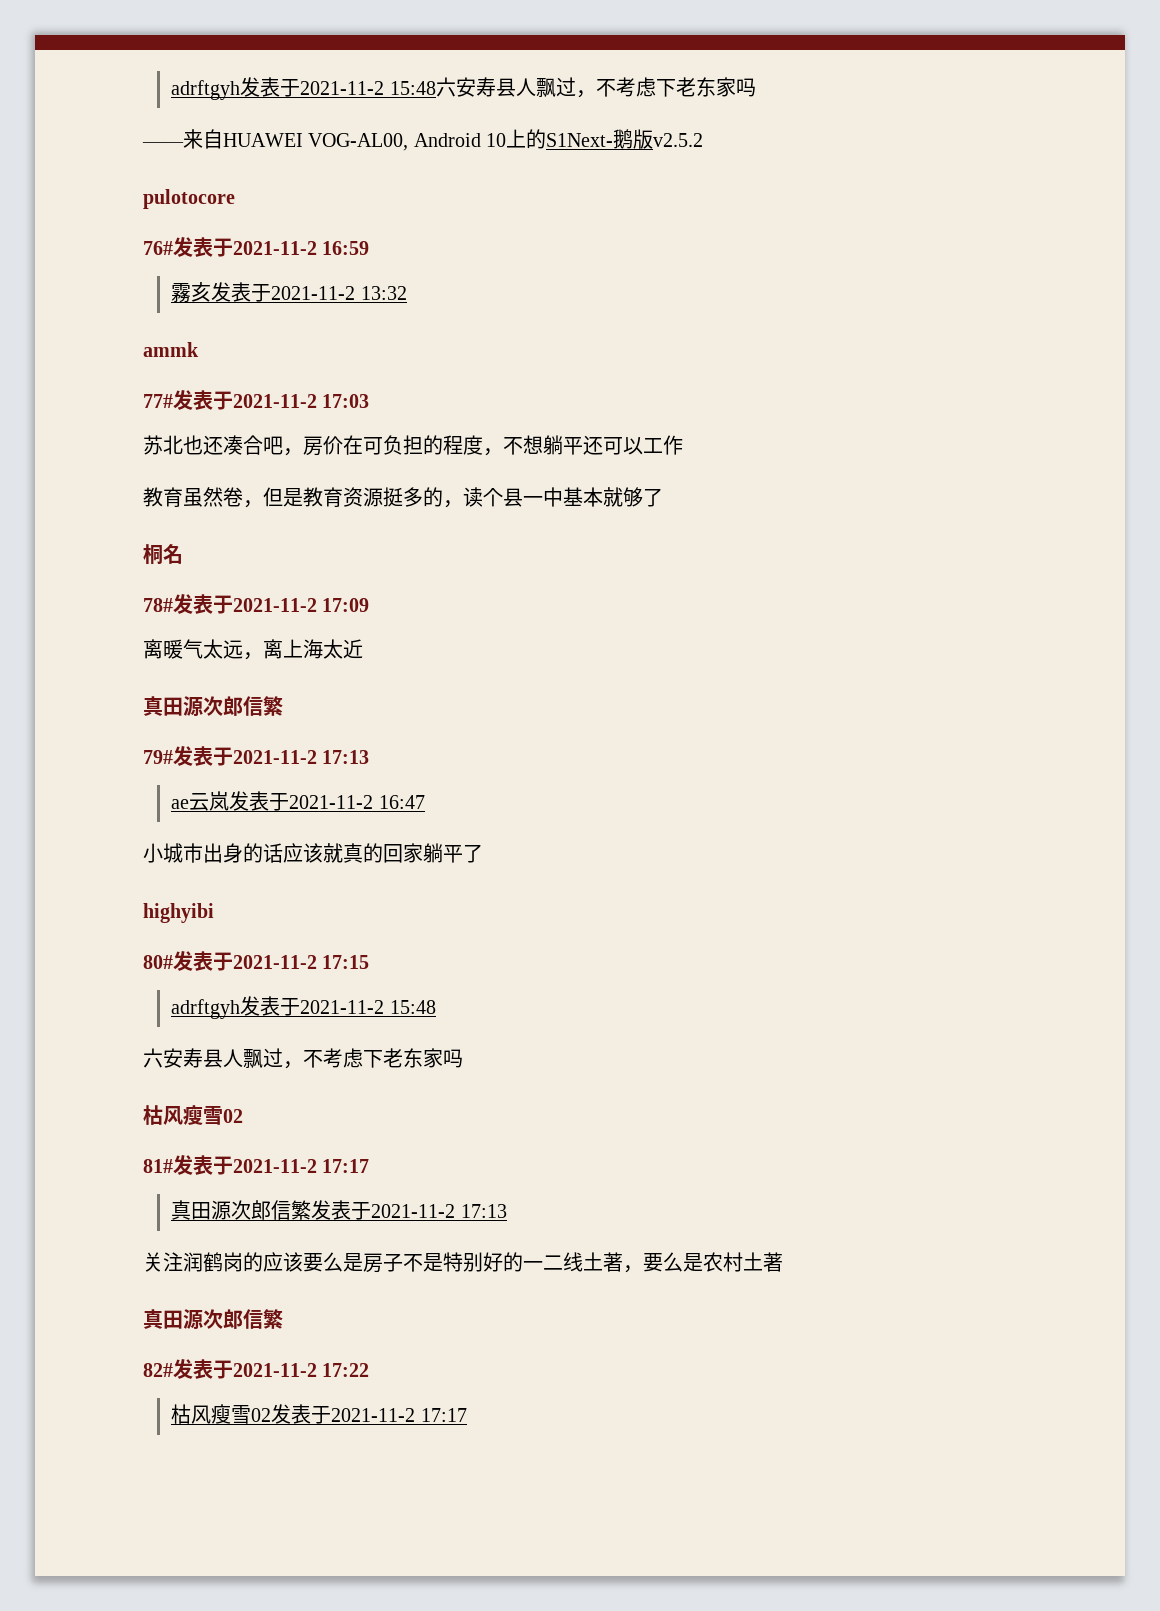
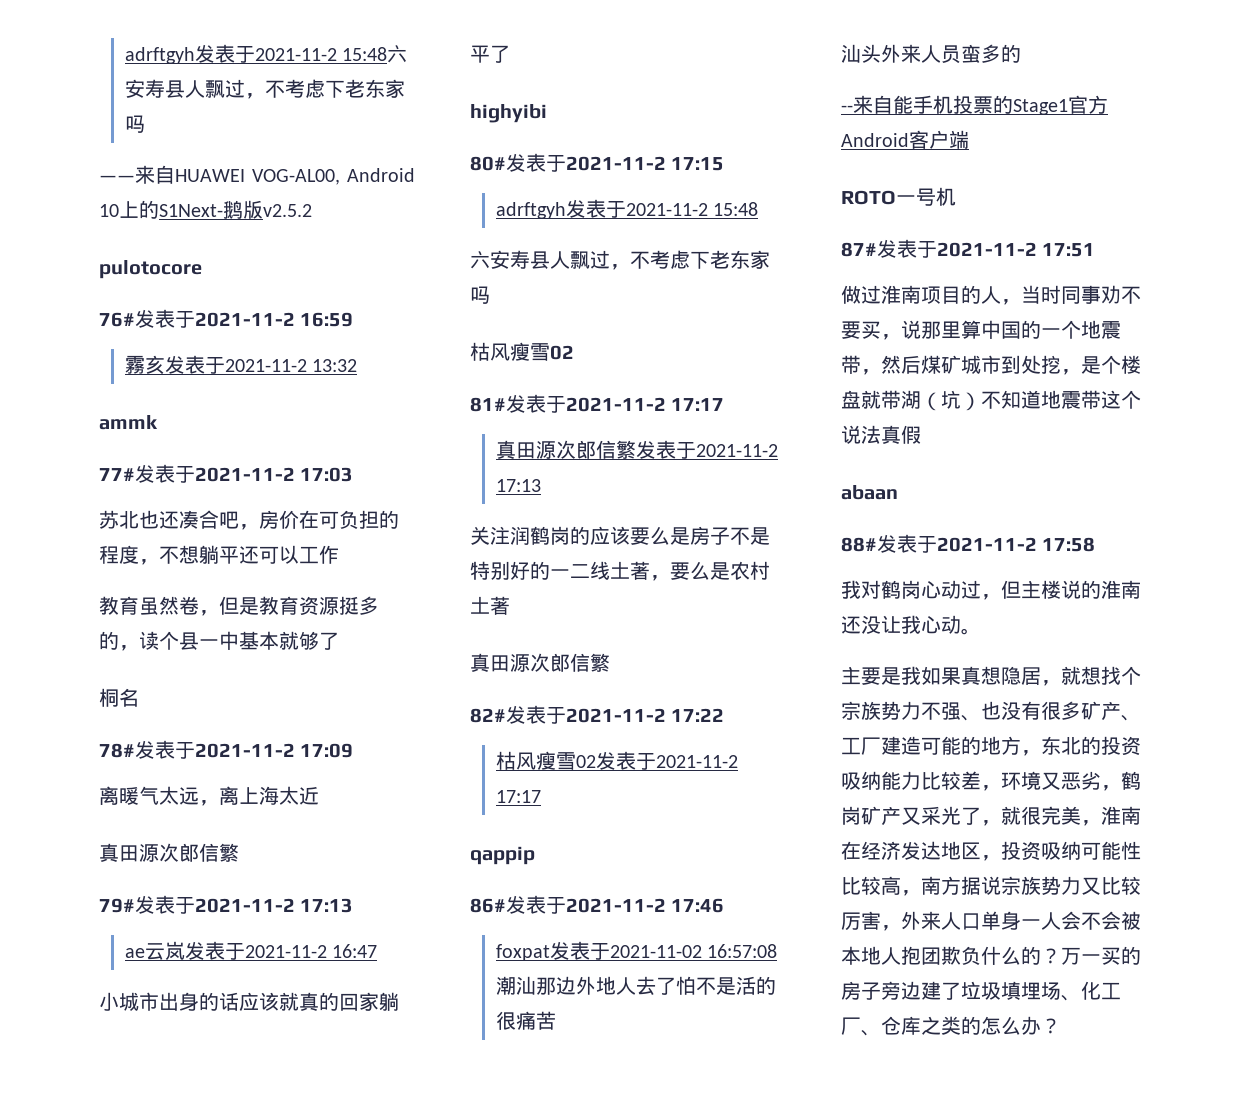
(467, 1415) none -> [470,846,535,865] [470,895,725,914] [495,941,777,961] [495,976,776,995] [495,1011,556,1030] [841,44,1021,64] [841,95,1108,115] [841,130,969,149] [841,187,956,206] [841,239,1096,258] [841,285,1141,305] [841,320,1121,340] [841,355,1141,375] [841,390,1141,411] [841,425,921,444] [841,485,898,500] [841,534,1096,553] [841,580,1141,600] [841,615,981,635] [841,666,1141,686] [841,701,1141,721] [841,736,1141,756] [841,771,1141,791] [841,806,1141,826] [841,841,1141,861] [841,876,1141,896] [841,911,1141,931] [841,946,1141,965] [841,981,1121,1001] [841,1016,1061,1036] // qappip // 86#发表于2021-11-2 17:46 // foxpat发表于2021-11-02 16:57:08潮汕那边外地人去了怕不是活的很痛苦 // 汕头外来人员蛮多的 // --来自能手机投票的Stage1官方Android客户端 // ROTO一号机 // 87#发表于2021-11-2 17:51 // 做过淮南项目的人，当时同事劝不要买，说那里算中国的一个地震带，然后煤矿城市到处挖，是个楼盘就带湖（坑）不知道地震带这个说法真假 // abaan // 88#发表于2021-11-2 17:58 // 我对鹤岗心动过，但主楼说的淮南还没让我心动。 // 主要是我如果真想隐居，就想找个宗族势力不强、也没有很多矿产、工厂建造可能的地方，东北的投资吸纳能力比较差，环境又恶劣，鹤岗矿产又采光了，就很完美，淮南在经济发达地区，投资吸纳可能性比较高，南方据说宗族势力又比较厉害，外来人口单身一人会不会被本地人抱团欺负什么的？万一买的房子旁边建了垃圾填埋场、化工厂、仓库之类的怎么办？

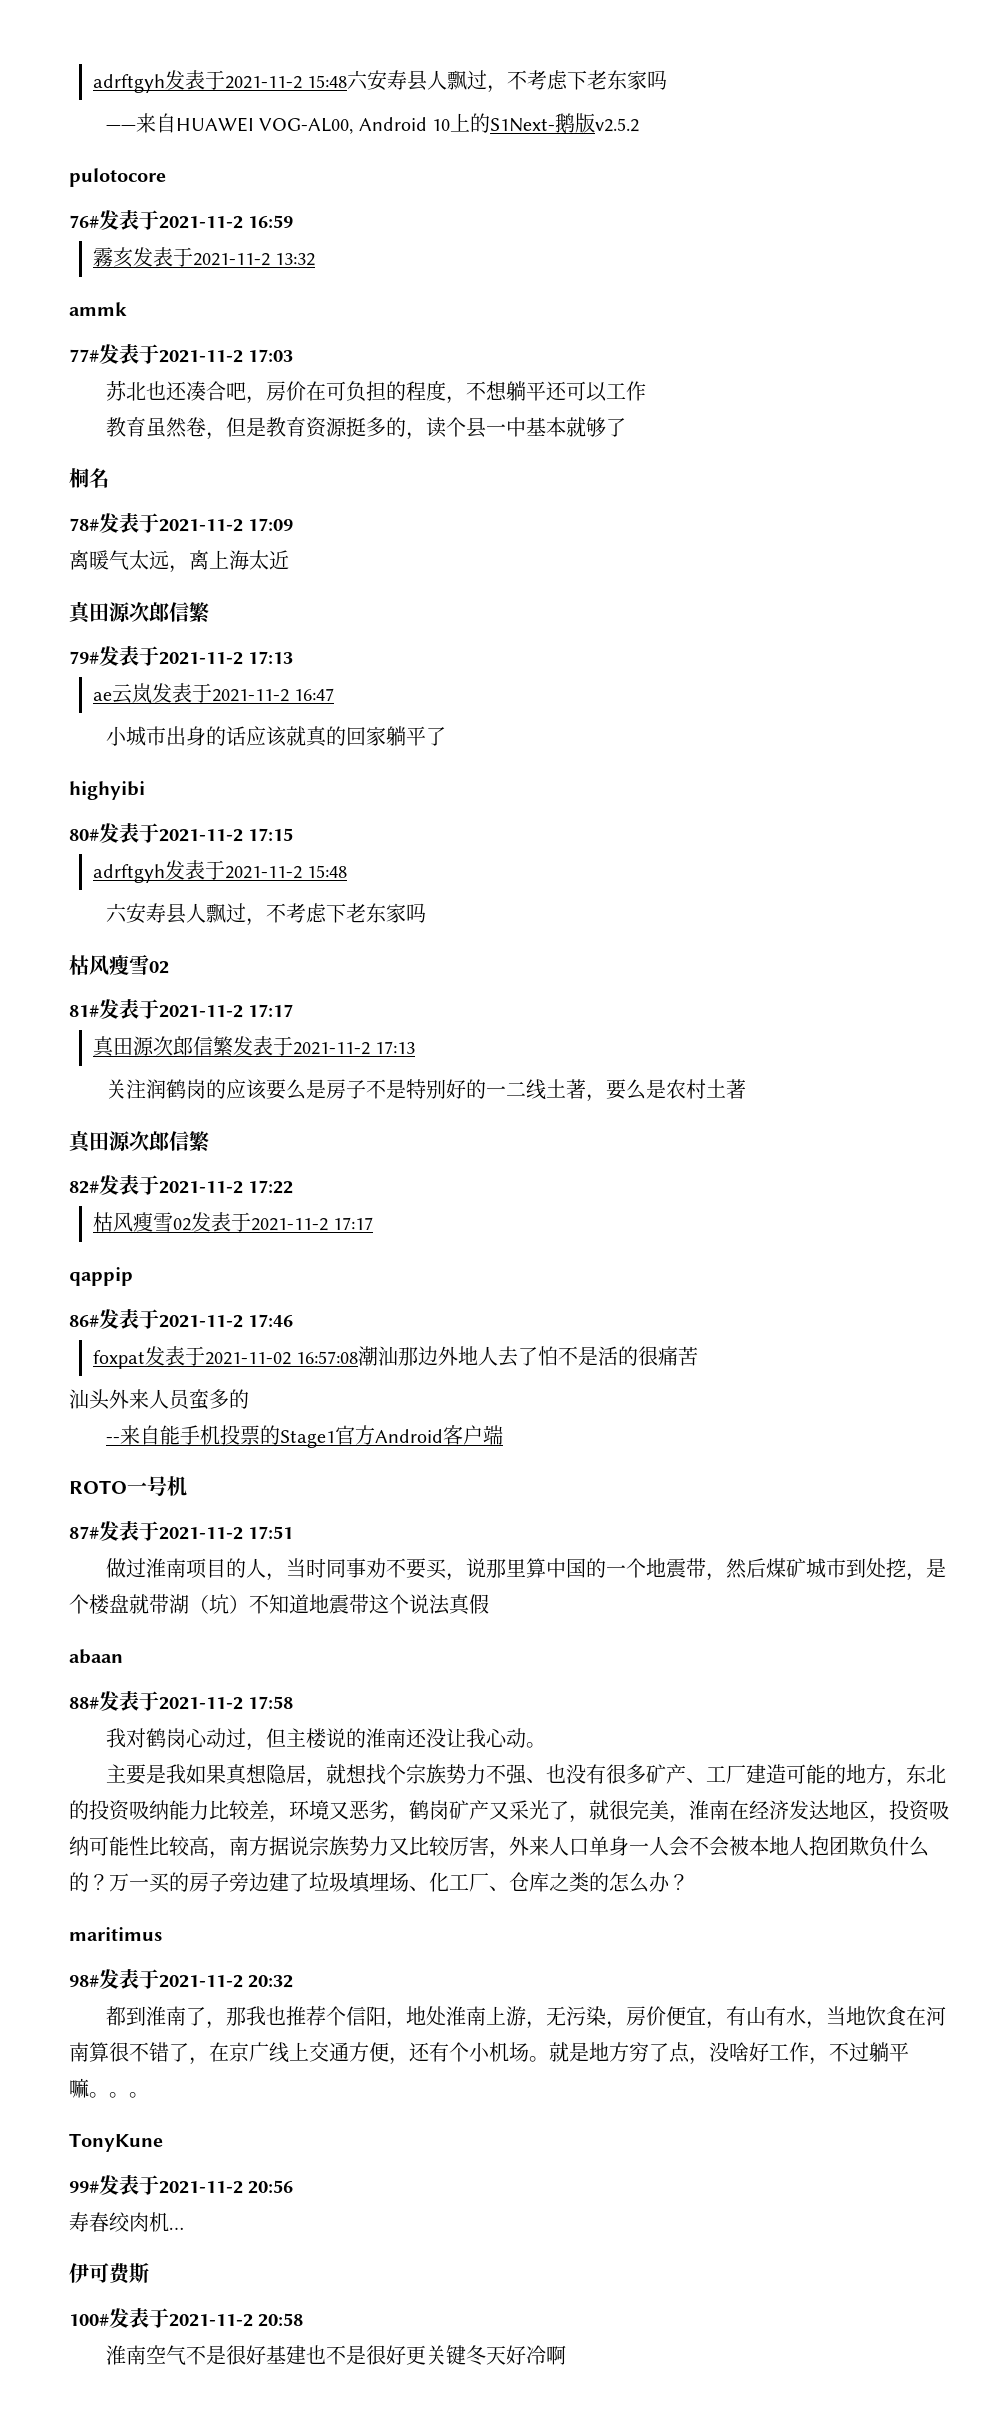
(1061, 1026) none -> [69,1927,162,1941] [69,1969,294,1989] [105,2006,946,2029] [69,2042,909,2065] [69,2078,149,2098] [69,2133,163,2152] [69,2175,294,2195] [69,2212,184,2232] [69,2263,149,2284] [69,2308,304,2328] [105,2345,566,2366] // maritimus // 98#发表于2021-11-2 20:32 // 都到淮南了，那我也推荐个信阳，地处淮南上游，无污染，房价便宜，有山有水，当地饮食在河南算很不错了，在京广线上交通方便，还有个小机场。就是地方穷了点，没啥好工作，不过躺平嘛。。。 // TonyKune // 99#发表于2021-11-2 20:56 // 寿春绞肉机… // 伊可费斯 // 100#发表于2021-11-2 20:58 // 淮南空气不是很好基建也不是很好更关键冬天好冷啊

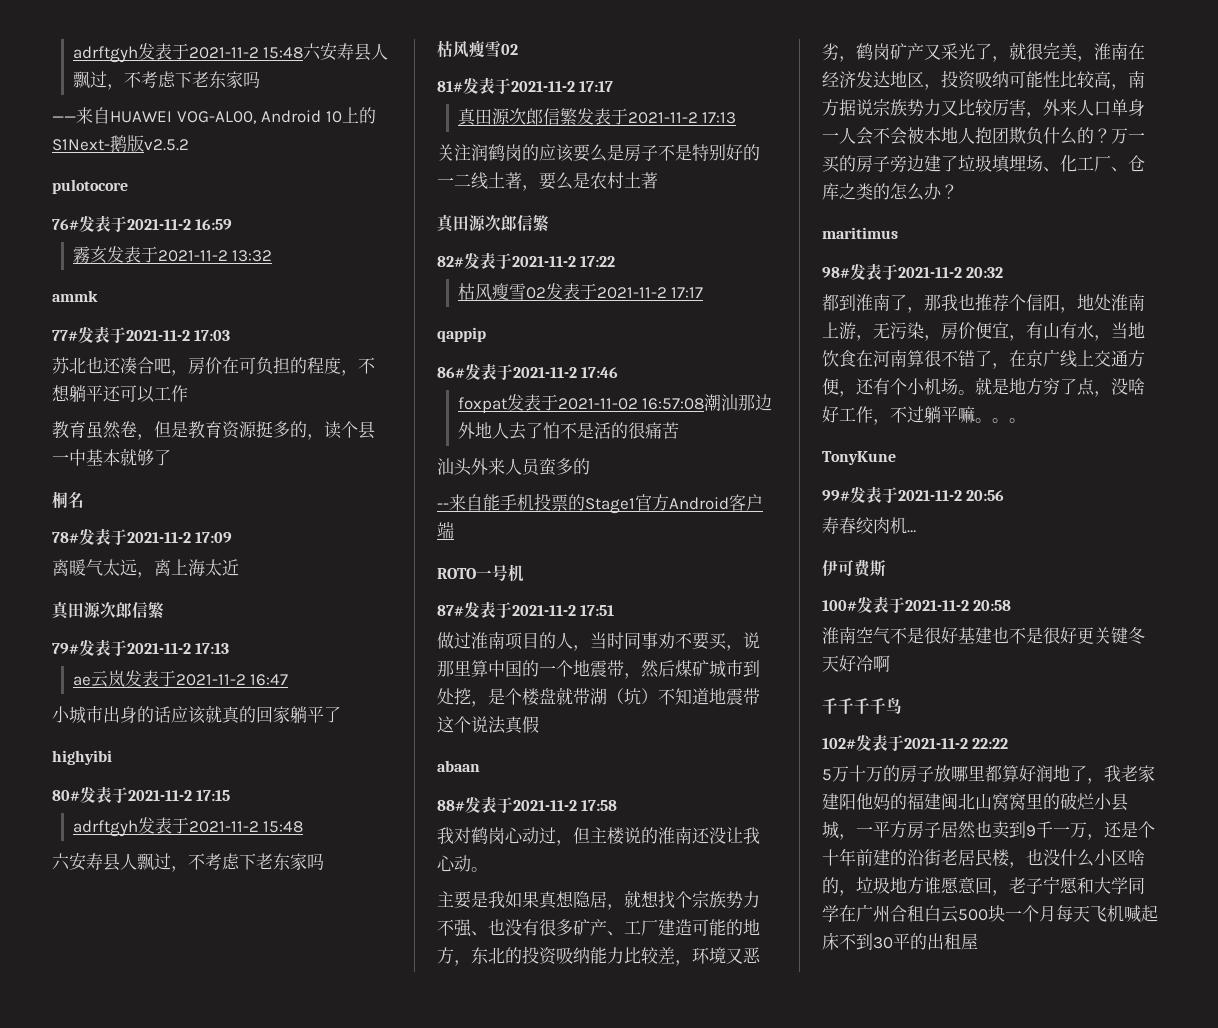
(566, 2355) none -> [822,697,902,714] [822,734,1009,751] [822,765,1155,784] [822,792,1128,811] [822,821,1155,840] [822,848,1145,868] [822,877,1145,896] [822,904,1158,923] [822,933,978,950] // 千千千千鸟 // 102#发表于2021-11-2 22:22 // 5万十万的房子放哪里都算好润地了，我老家建阳他妈的福建闽北山窝窝里的破烂小县城，一平方房子居然也卖到9千一万，还是个十年前建的沿街老居民楼，也没什么小区啥的，垃圾地方谁愿意回，老子宁愿和大学同学在广州合租白云500块一个月每天飞机喊起床不到30平的出租屋

